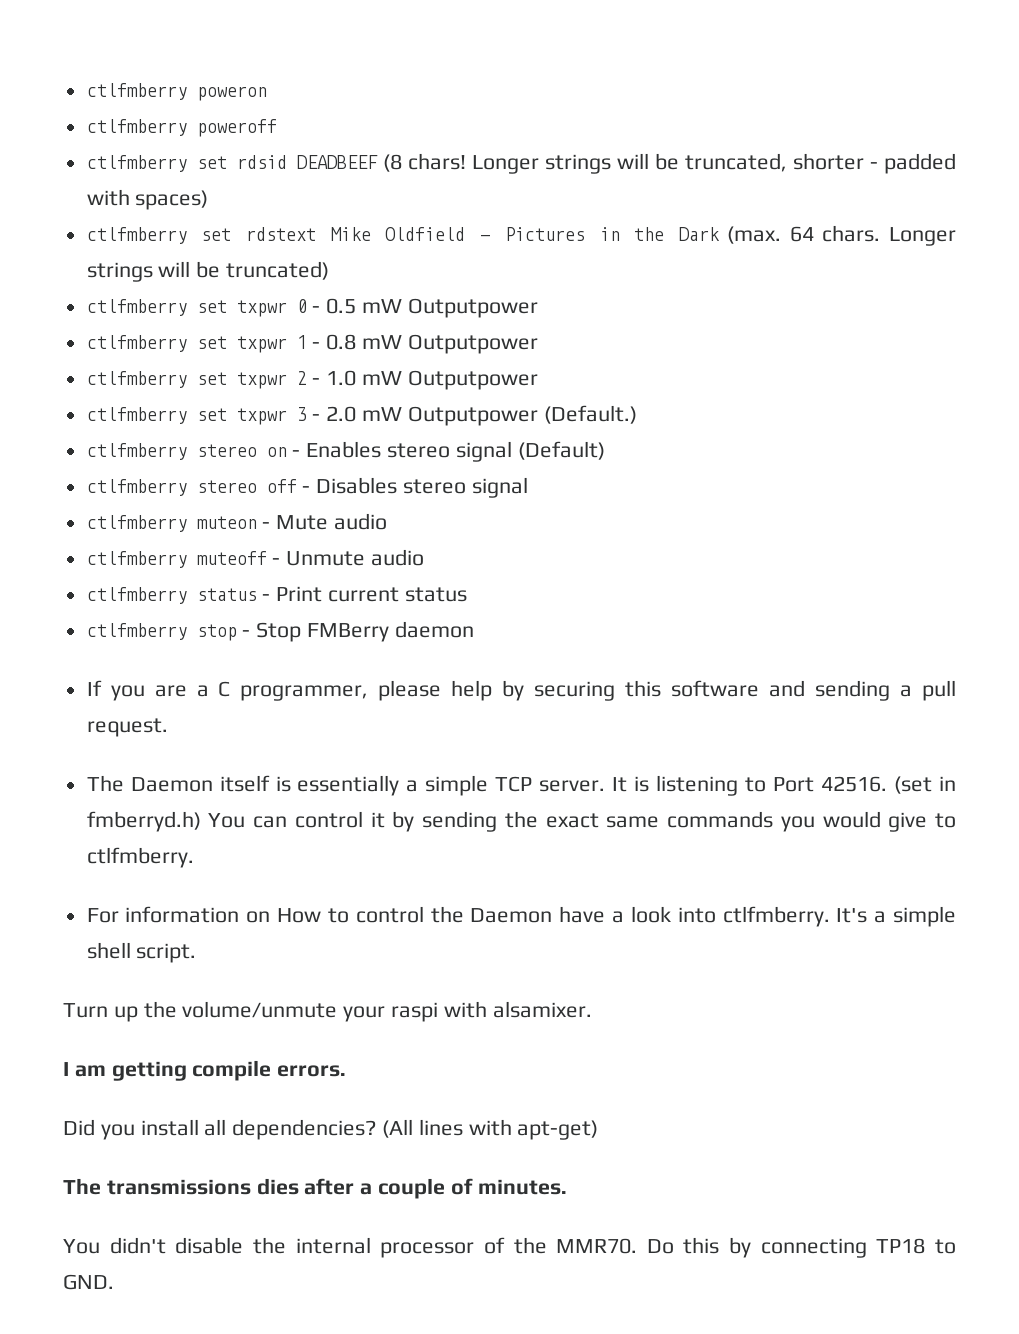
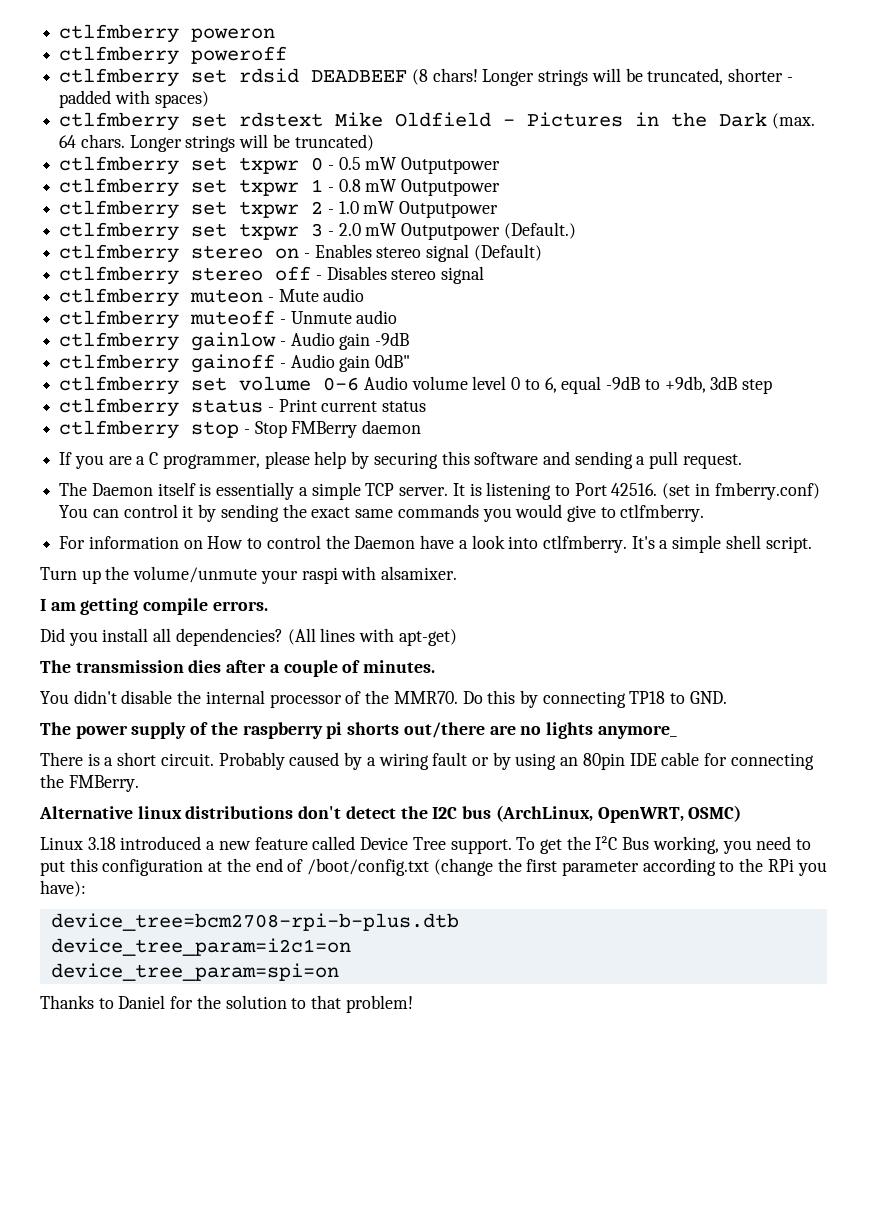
(425, 557) none -> [59,332,410,351] [59,354,411,373] [59,376,772,395] // ctlfmberry gainlow - Audio gain -9dB // ctlfmberry gainoff - Audio gain 0dB" // ctlfmberry set volume 0-6 Audio volume level 0 to 6, equal -9dB to +9db, 3dB step
[86,811,201,832] fmberryd.h) -> [714,482,820,500] fmberry.conf)
[106,1179,251,1195] transmissions -> [75,660,184,673] transmission
(114, 1282) none -> [40,722,677,739] [40,752,814,770] [40,774,139,792] [39,805,742,823] [40,836,812,854] [40,858,827,876] [40,880,86,897] [50,913,459,931] [50,938,351,956] [50,963,339,981] [40,995,413,1013] // The power supply of the raspberry pi shorts out/there are no lights anymore_ // There is a short circuit. Probably caused by a wiring fault or by using an 80pin IDE cable for connecting the FMBerry. // Alternative linux distributions don't detect the I2C bus (ArchLinux, OpenWRT, OSMC) // Linux 3.18 introduced a new feature called Device Tree support. To get the I²C Bus working, you need to put this configuration at the end of /boot/config.txt (change the first parameter according to the RPi you have): // device_tree=bcm2708-rpi-b-plus.dtb // device_tree_param=i2c1=on // device_tree_param=spi=on // Thanks to Daniel for the solution to that problem!

